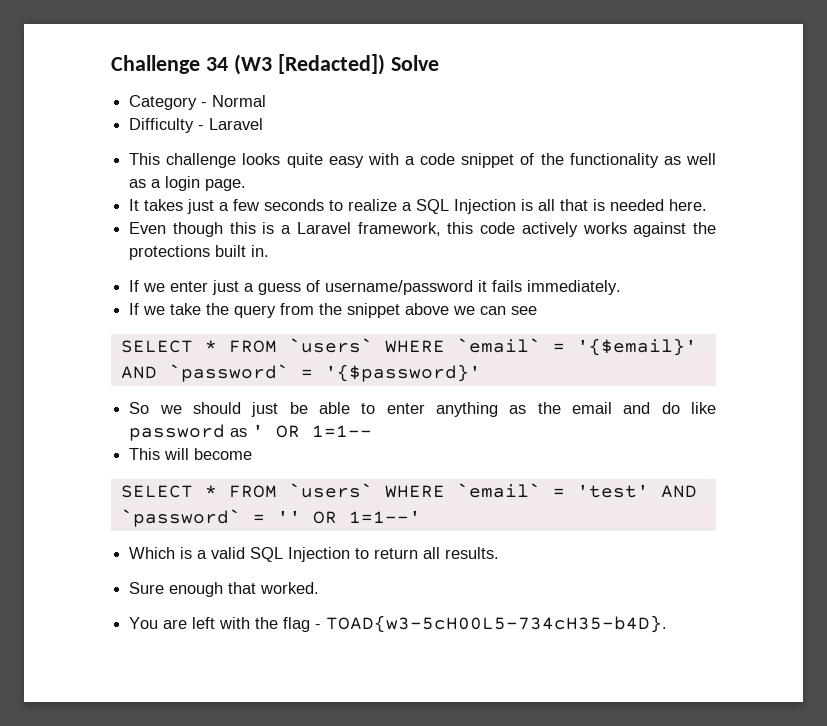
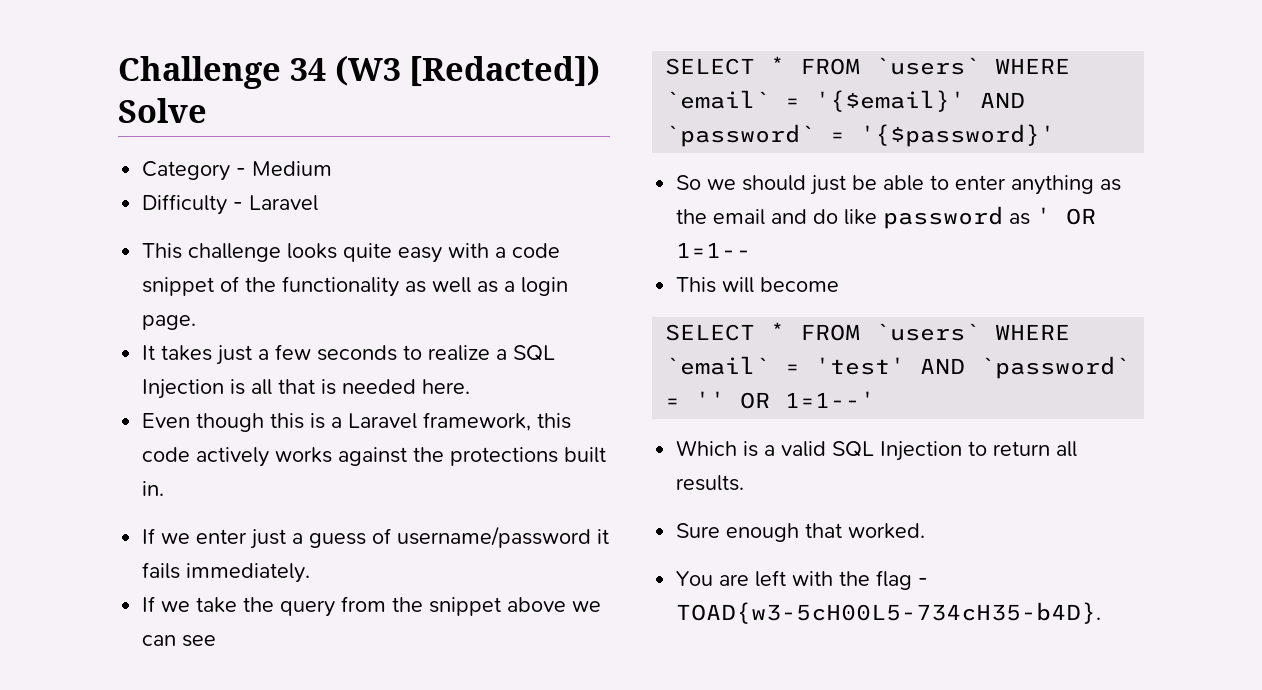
[212,95,267,107] Normal -> [252,161,333,176] Medium

